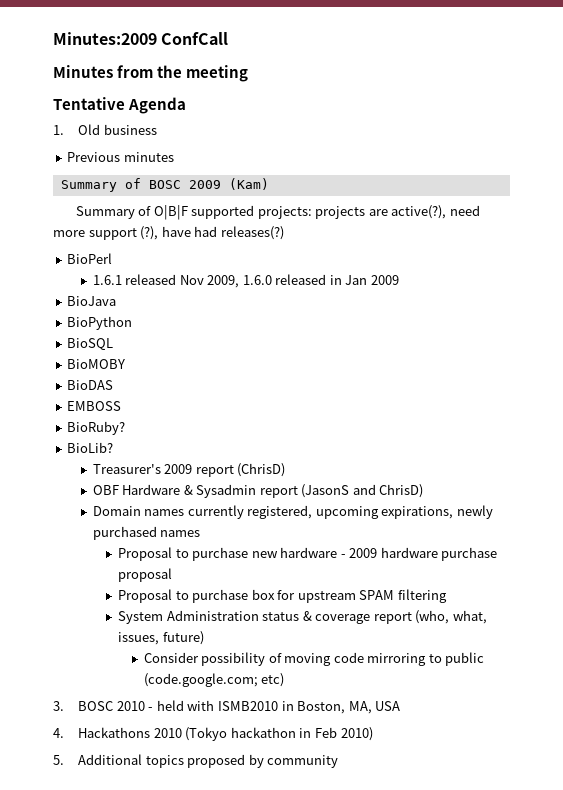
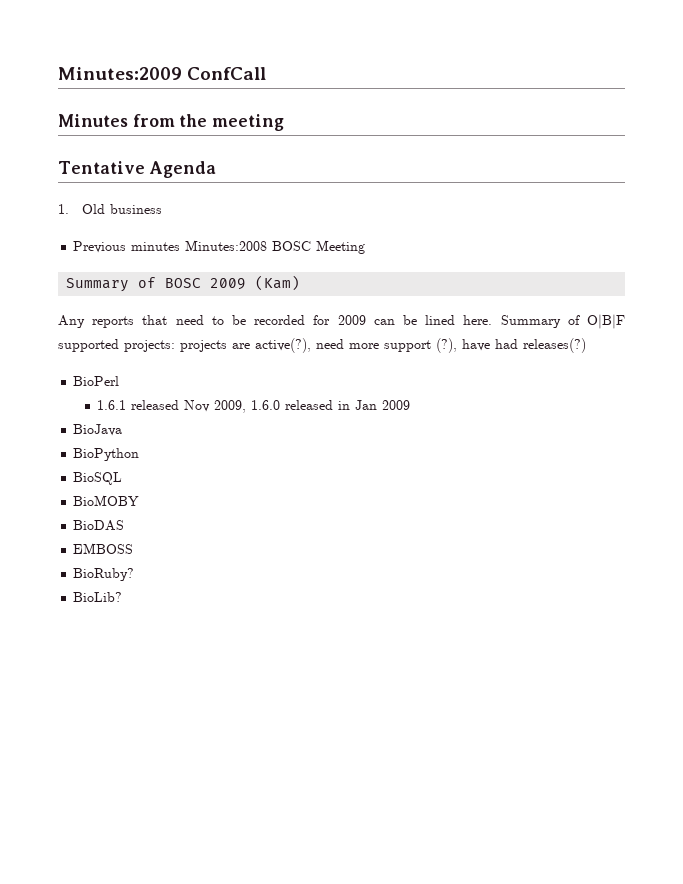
(174, 157) none -> [185,240,366,254] Minutes:2008 BOSC Meeting
(269, 184) none -> [58,315,493,328] Any reports that need to be recorded for 2009 can be lined here.
[92,463,286,477] [92,484,424,498] [92,505,493,519] [92,526,201,540] [118,547,498,561] [118,568,173,582] [118,589,447,603] [118,610,487,624] [118,631,204,645] [143,652,485,666] [143,673,285,687] [53,700,401,714] [53,727,373,741] [53,754,339,768] // Treasurer's 2009 report (ChrisD) // OBF Hardware & Sysadmin report (JasonS and ChrisD) // Domain names currently registered, upcoming expirations, newly purchased names // Proposal to purchase new hardware - 2009 hardware purchase proposal // Proposal to purchase box for upstream SPAM filtering // System Administration status & coverage report (who, what, issues, future) // Consider possibility of moving code mirroring to public (code.google.com; etc) // 3. BOSC 2010 - held with ISMB2010 in Boston, MA, USA // 4. Hackathons 2010 (Tokyo hackathon in Feb 2010) // 5. Additional topics proposed by community -> (123, 597) none

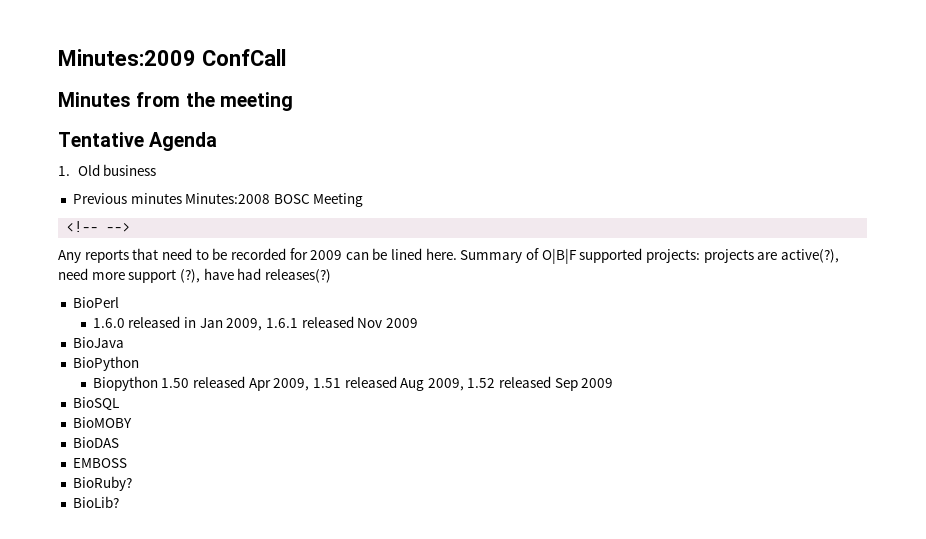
[66,275,301,292] Summary of BOSC 2009 (Kam) -> [66,221,131,232] <!-- -->
[97,400,411,413] [73,424,123,436] [73,448,140,461] 1.6.1 released Nov 2009, 1.6.0 released in Jan 2009 // BioJava // BioPython -> [92,316,418,331] [72,337,124,348] [72,356,139,371] [92,376,614,391] 1.6.0 released in Jan 2009, 1.6.1 released Nov 2009 // BioJava // BioPython // Biopython 1.50 released Apr 2009, 1.51 released Aug 2009, 1.52 released Sep 2009

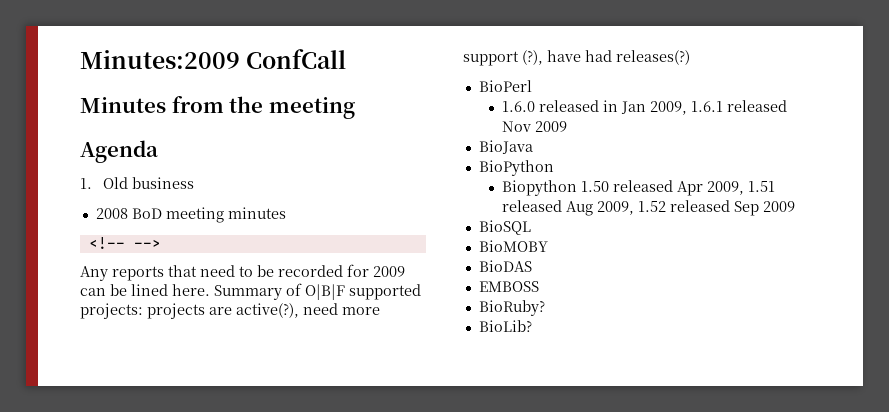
[58,132,144,147] Tentative -> (355, 108) none
[72,193,364,207] Previous minutes Minutes:2008 BOSC Meeting -> [95,207,286,223] 2008 BoD meeting minutes

